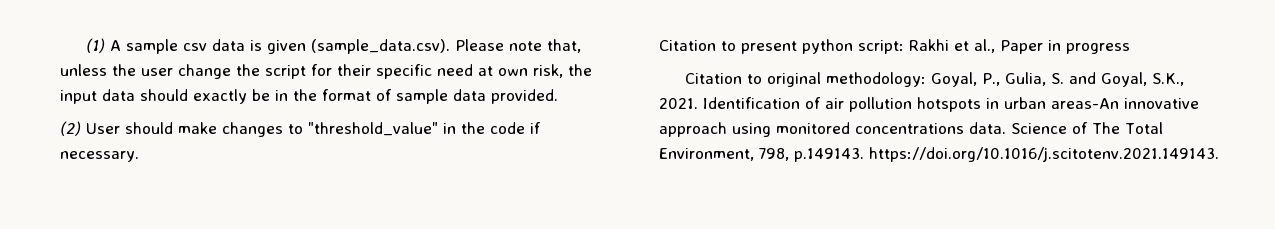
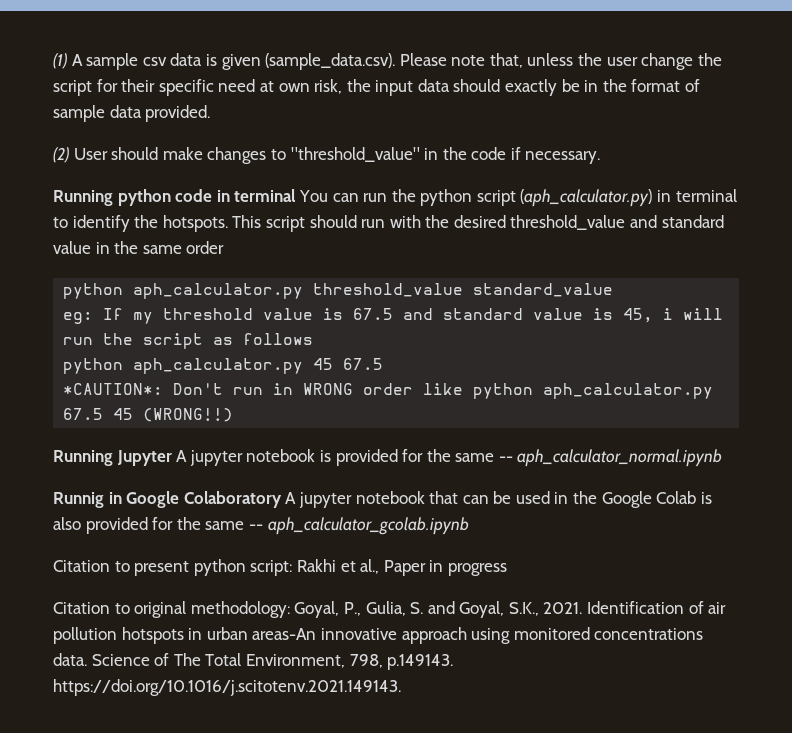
(139, 156) none -> [53,189,737,207] [53,215,724,232] [53,241,225,254] [63,283,614,299] [63,308,724,324] [63,333,314,349] [63,358,384,374] [63,383,714,399] [63,408,234,422] [53,449,723,467] [53,491,712,508] [53,517,469,535] // Running python code in terminal You can run the python script (aph_calculator.py) in terminal to identify the hotspots. This script should run with the desired threshold_value and standard value in the same order // python aph_calculator.py threshold_value standard_value // eg: If my threshold value is 67.5 and standard value is 45, i will run the script as follows // python aph_calculator.py 45 67.5 // *CAUTION*: Don't run in WRONG order like python aph_calculator.py 67.5 45 (WRONG!!) // Running Jupyter A jupyter notebook is provided for the same -- aph_calculator_normal.ipynb // Runnig in Google Colaboratory A jupyter notebook that can be used in the Google Colab is also provided for the same -- aph_calculator_gcolab.ipynb

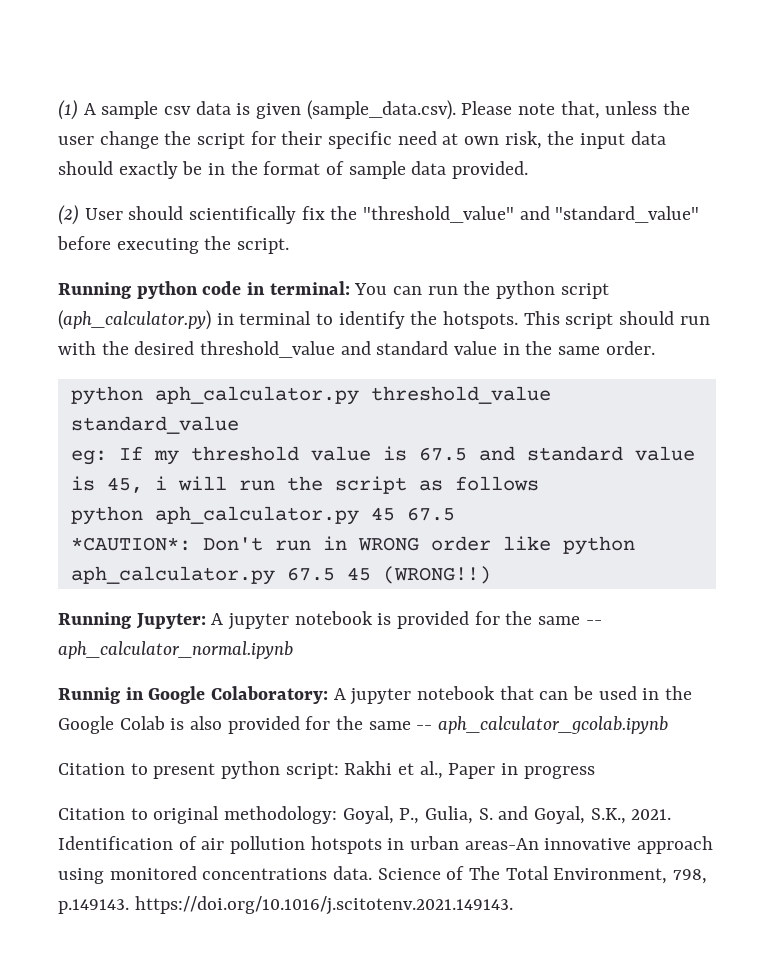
[162,147,601,164] make changes to "threshold_value" in the code if necessary. -> [189,206,700,224] [57,236,290,254] scientifically fix the "threshold_value" and "standard_value" before executing the script.
[234,189,297,202] terminal -> [269,281,350,295] terminal:
[186,241,225,254] order -> [605,341,655,355] order.
[116,450,172,466] Jupyter -> [135,613,206,629] Jupyter:
[183,491,282,508] Colaboratory -> [211,686,329,704] Colaboratory:

